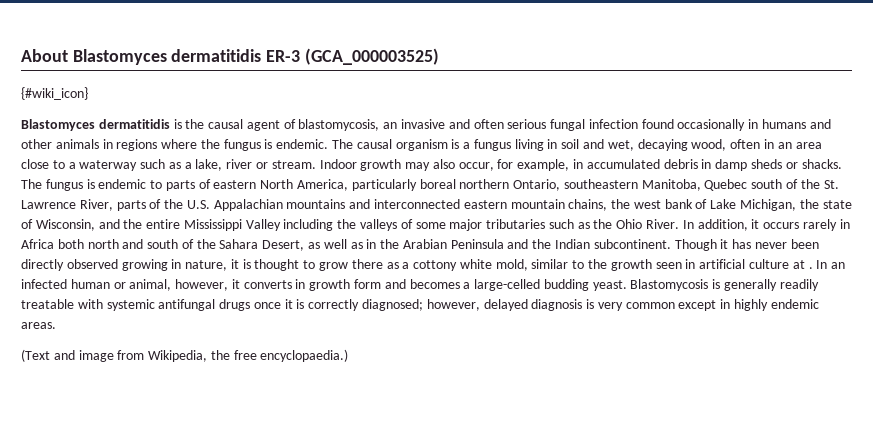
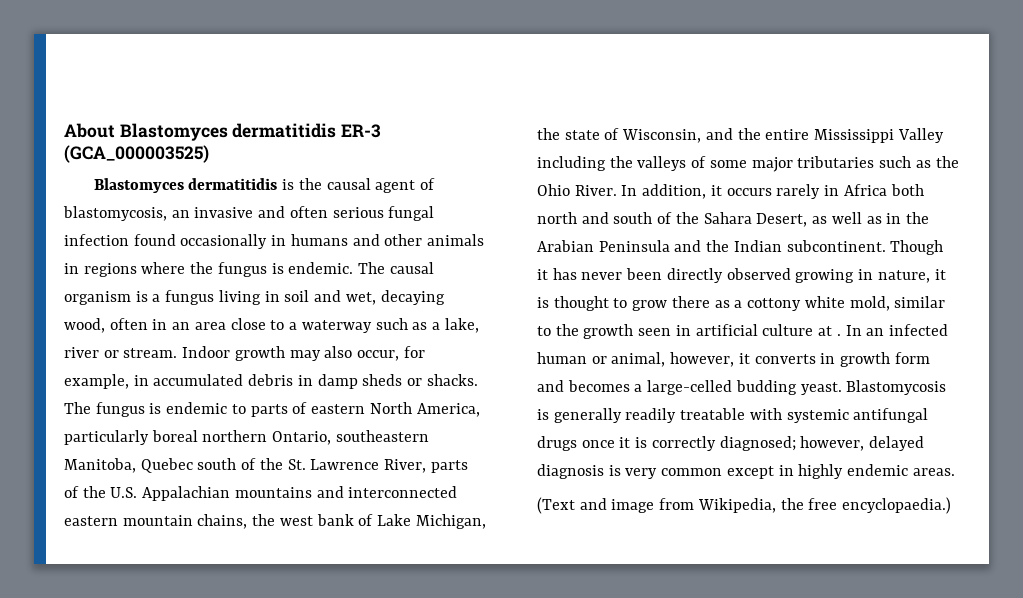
[21,87,88,100] // {#wiki_icon} -> (209, 154) none

